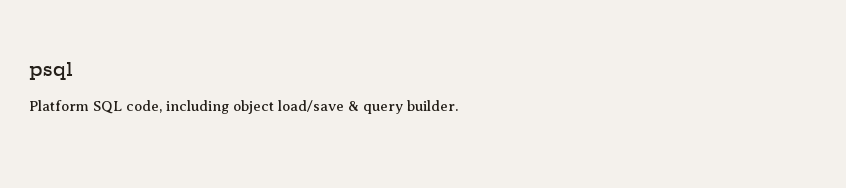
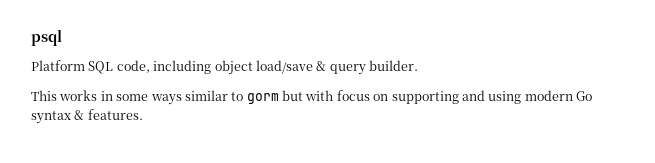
(458, 105) none -> [31,90,592,105] [31,109,143,124] // This works in some ways similar to gorm but with focus on supporting and using modern Go syntax & features.

